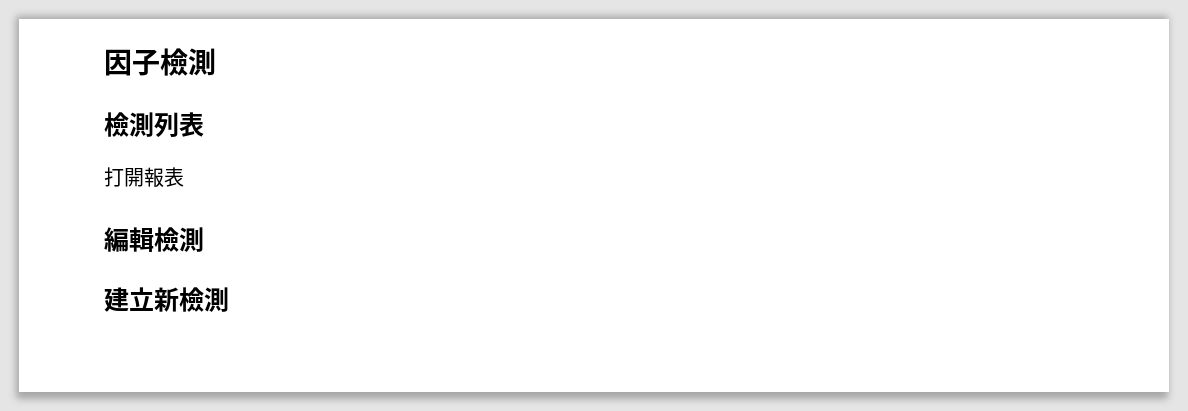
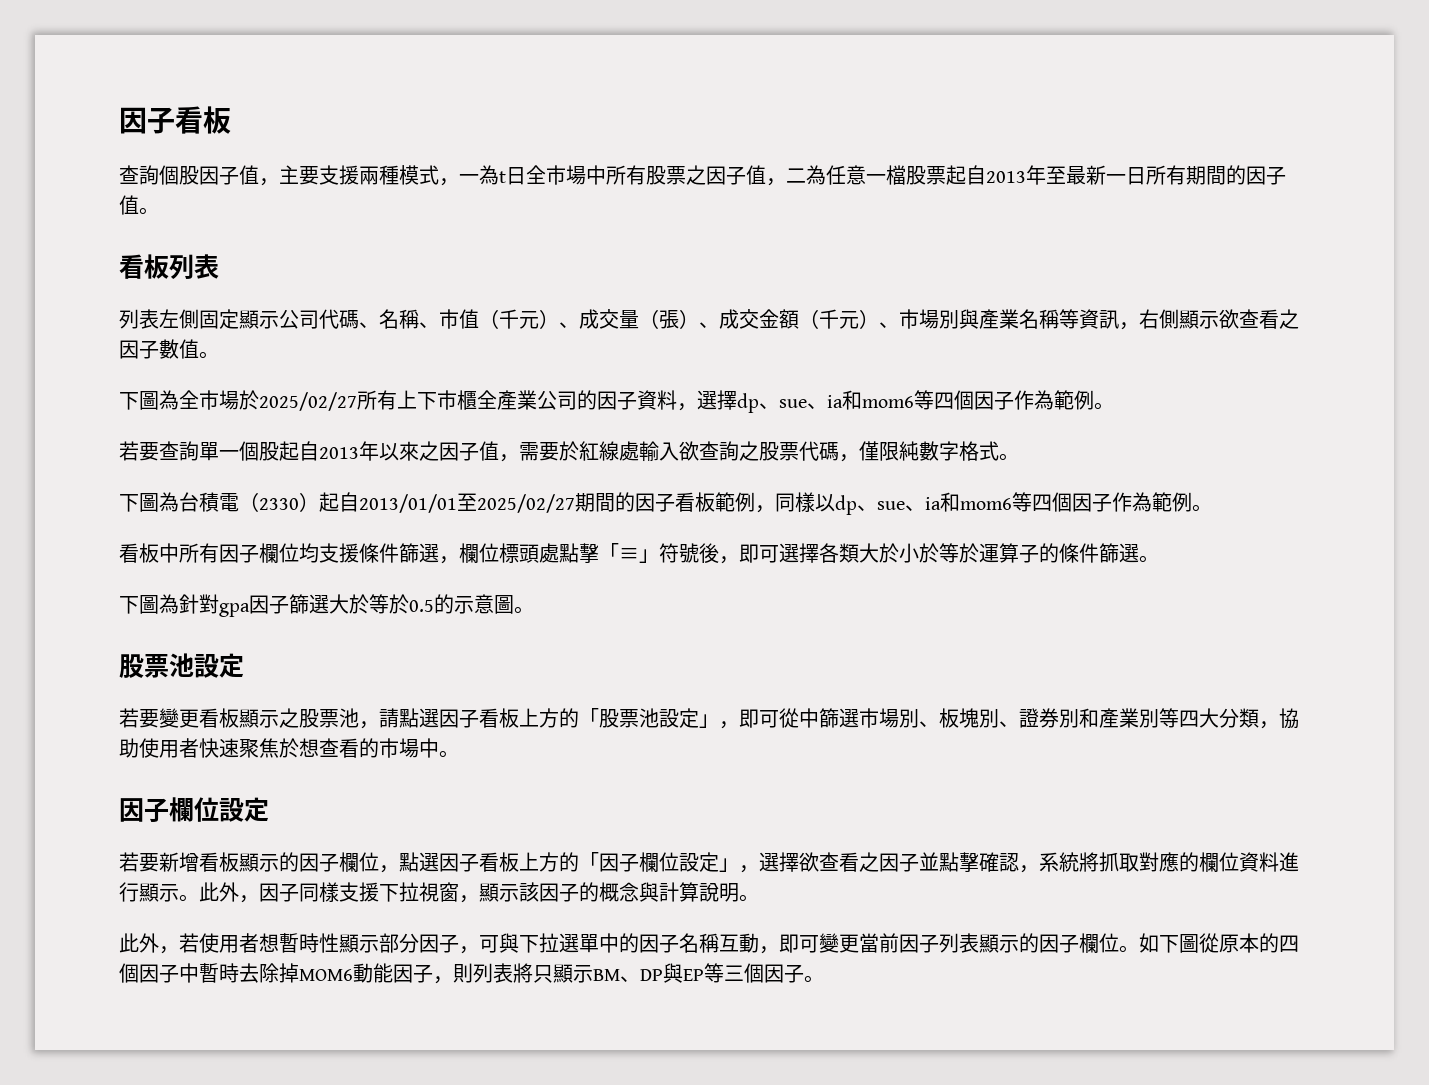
[104,48,216,76] [104,112,154,137] 因子檢測 // 檢測 -> [119,106,231,134] [119,165,1286,186] [119,195,159,215] [119,254,169,279] 因子看板 // 查詢個股因子值，主要支援兩種模式，一為t日全市場中所有股票之因子值，二為任意一檔股票起自2013年至最新一日所有期間的因子值。 // 看板
[104,167,184,188] [104,227,204,252] [104,287,229,312] 打開報表 // 編輯檢測 // 建立新檢測 -> [119,309,1299,330] [119,339,219,359] [119,390,1114,413] [119,441,1019,462] [119,492,1212,515] [119,543,1159,564] [119,594,534,617] [119,653,244,678] [119,708,1299,729] [119,738,459,758] [119,797,269,823] [119,852,1299,873] [119,882,759,903] [119,933,1299,954] [119,963,824,984] 列表左側固定顯示公司代碼、名稱、市值（千元）、成交量（張）、成交金額（千元）、市場別與產業名稱等資訊，右側顯示欲查看之因子數值。 // 下圖為全市場於2025/02/27所有上下市櫃全產業公司的因子資料，選擇dp、sue、ia和mom6等四個因子作為範例。 // 若要查詢單一個股起自2013年以來之因子值，需要於紅線處輸入欲查詢之股票代碼，僅限純數字格式。 // 下圖為台積電（2330）起自2013/01/01至2025/02/27期間的因子看板範例，同樣以dp、sue、ia和mom6等四個因子作為範例。 // 看板中所有因子欄位均支援條件篩選，欄位標頭處點擊「≡」符號後，即可選擇各類大於小於等於運算子的條件篩選。 // 下圖為針對gpa因子篩選大於等於0.5的示意圖。 // 股票池設定 // 若要變更看板顯示之股票池，請點選因子看板上方的「股票池設定」，即可從中篩選市場別、板塊別、證券別和產業別等四大分類，協助使用者快速聚焦於想查看的市場中。 // 因子欄位設定 // 若要新增看板顯示的因子欄位，點選因子看板上方的「因子欄位設定」，選擇欲查看之因子並點擊確認，系統將抓取對應的欄位資料進行顯示。此外，因子同樣支援下拉視窗，顯示該因子的概念與計算說明。 // 此外，若使用者想暫時性顯示部分因子，可與下拉選單中的因子名稱互動，即可變更當前因子列表顯示的因子欄位。如下圖從原本的四個因子中暫時去除掉MOM6動能因子，則列表將只顯示BM、DP與EP等三個因子。

